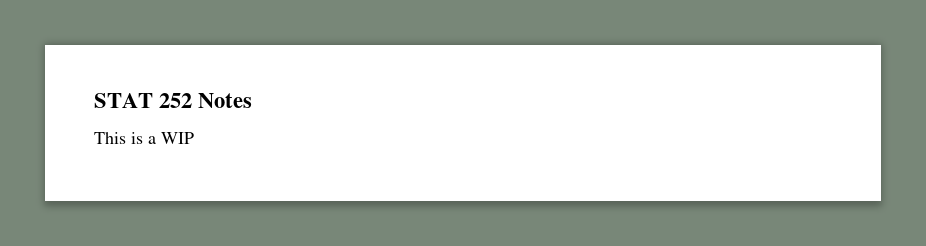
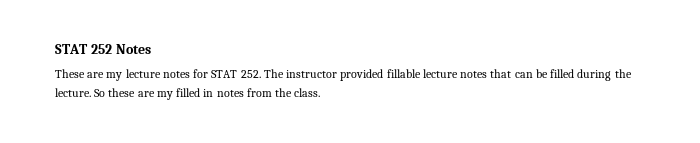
[94,132,194,144] This is a WIP -> [55,69,632,81] [55,88,321,100] These are my lecture notes for STAT 252. The instructor provided fillable lecture notes that can be filled during the lecture. So these are my filled in notes from the class.

